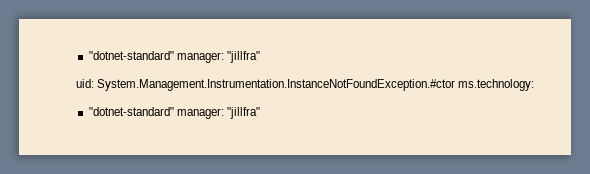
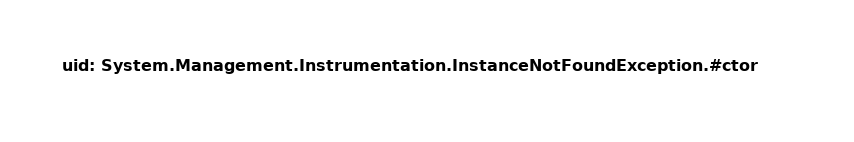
[88,51,260,63] [76,79,535,91] [88,107,260,119] "dotnet-standard" manager: "jillfra" // uid: System.Management.Instrumentation.InstanceNotFoundException.#ctor ms.technology: // "dotnet-standard" manager: "jillfra" -> [62,59,758,74] uid: System.Management.Instrumentation.InstanceNotFoundException.#ctor

